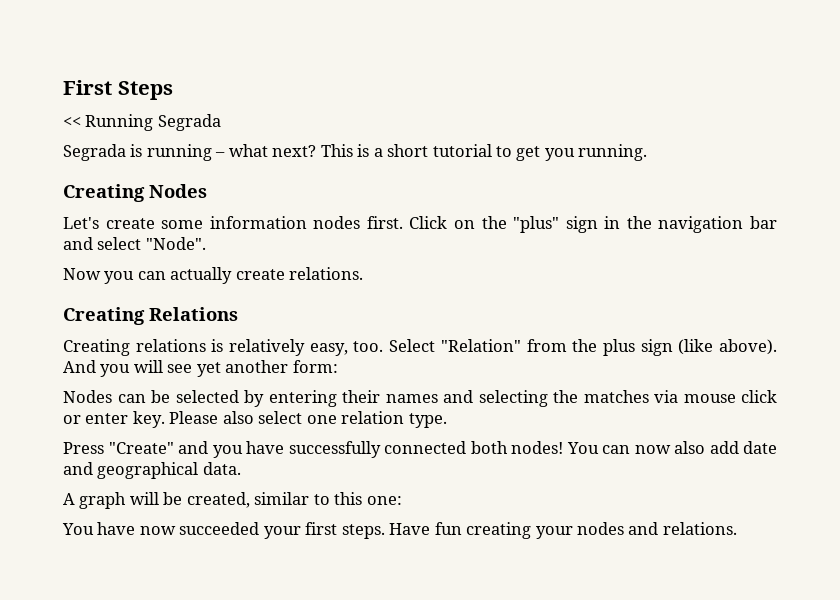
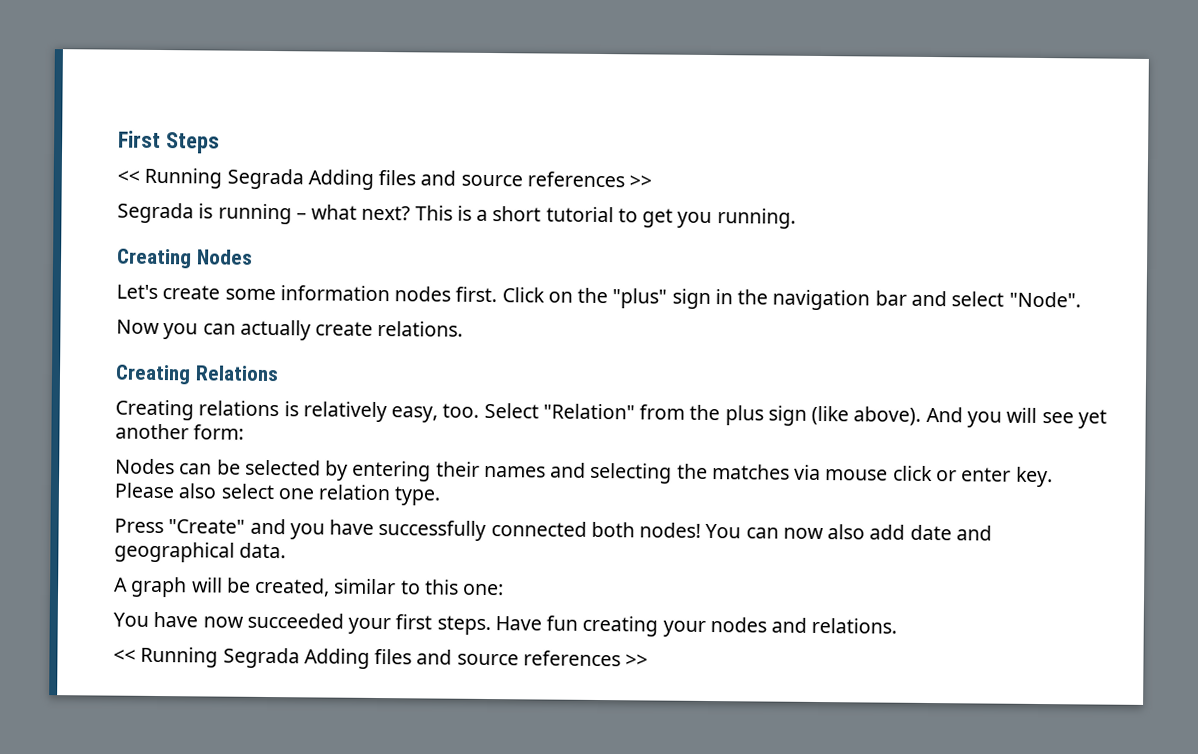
(221, 122) none -> [307,169,653,190] Adding files and source references >>
(737, 528) none -> [113,646,649,669] // << Running Segrada Adding files and source references >>

